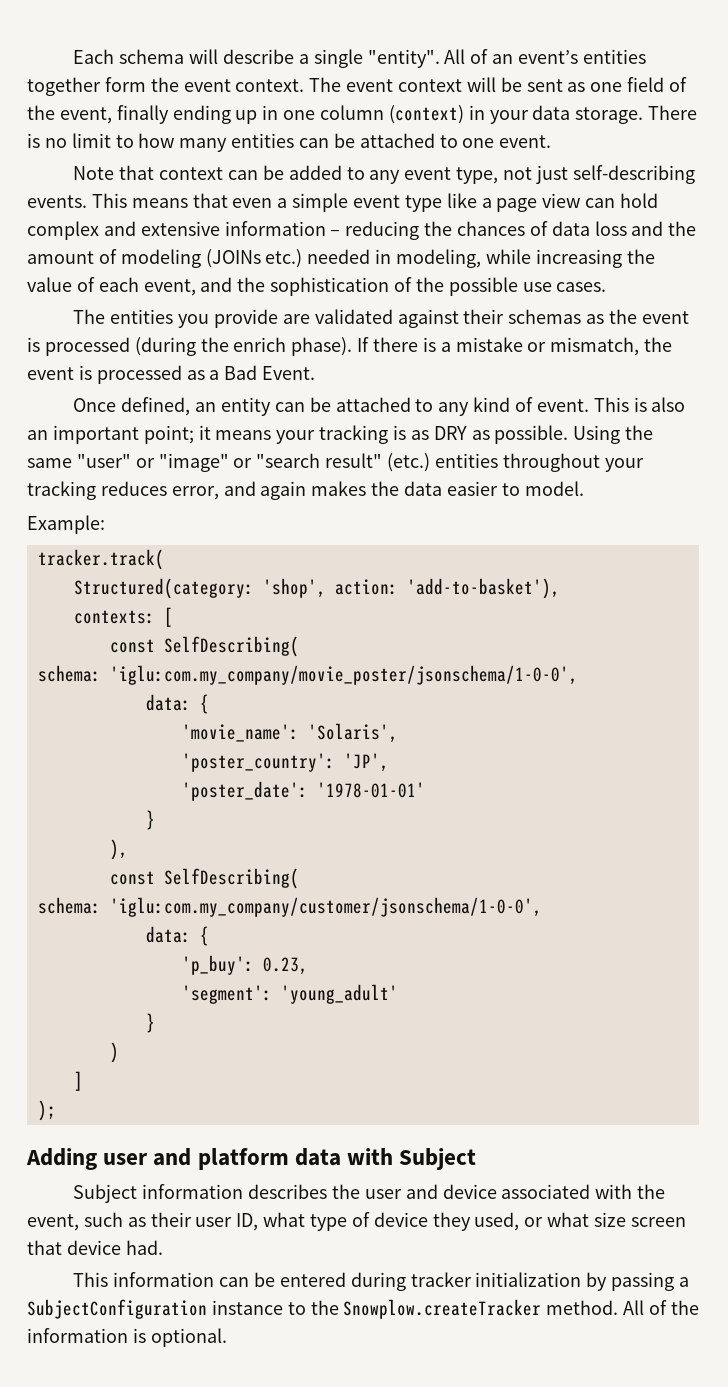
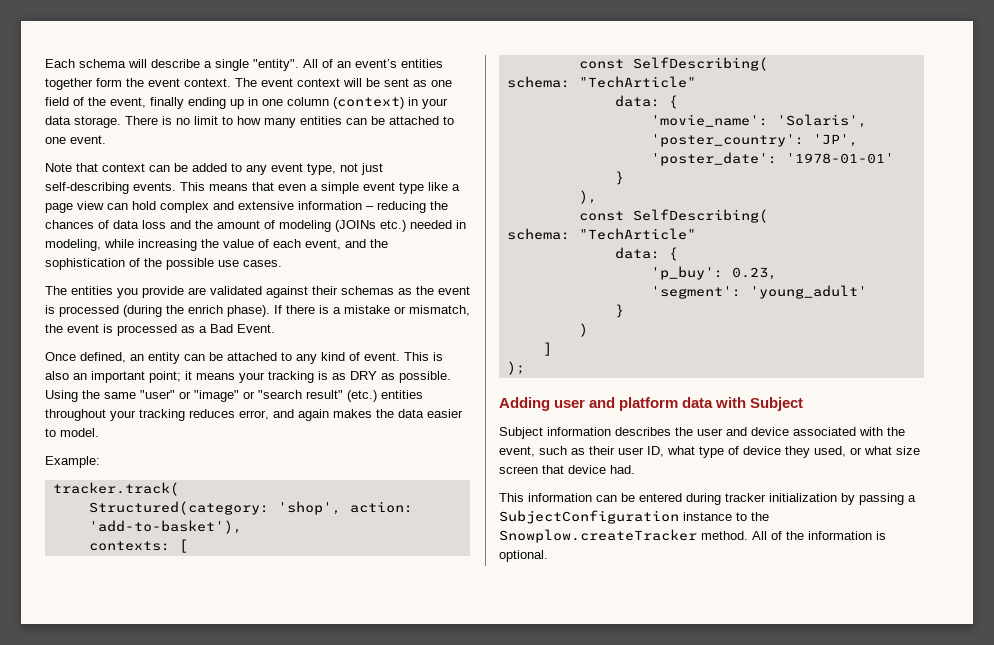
[109,665,578,685] 'iglu:com.my_company/movie_poster/jsonschema/1-0-0', -> [578,76,696,88] "TechArticle"
[109,897,542,917] 'iglu:com.my_company/customer/jsonschema/1-0-0', -> [578,228,696,240] "TechArticle"

